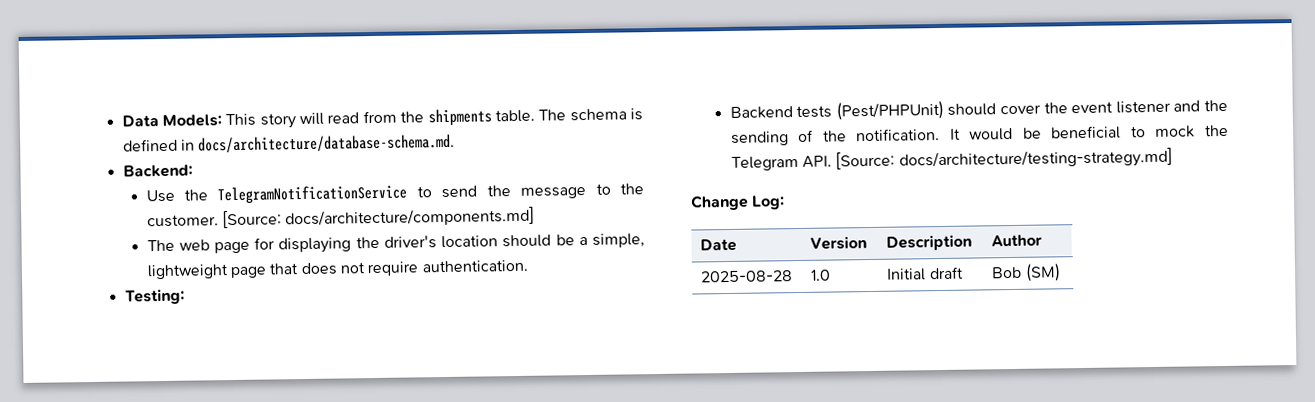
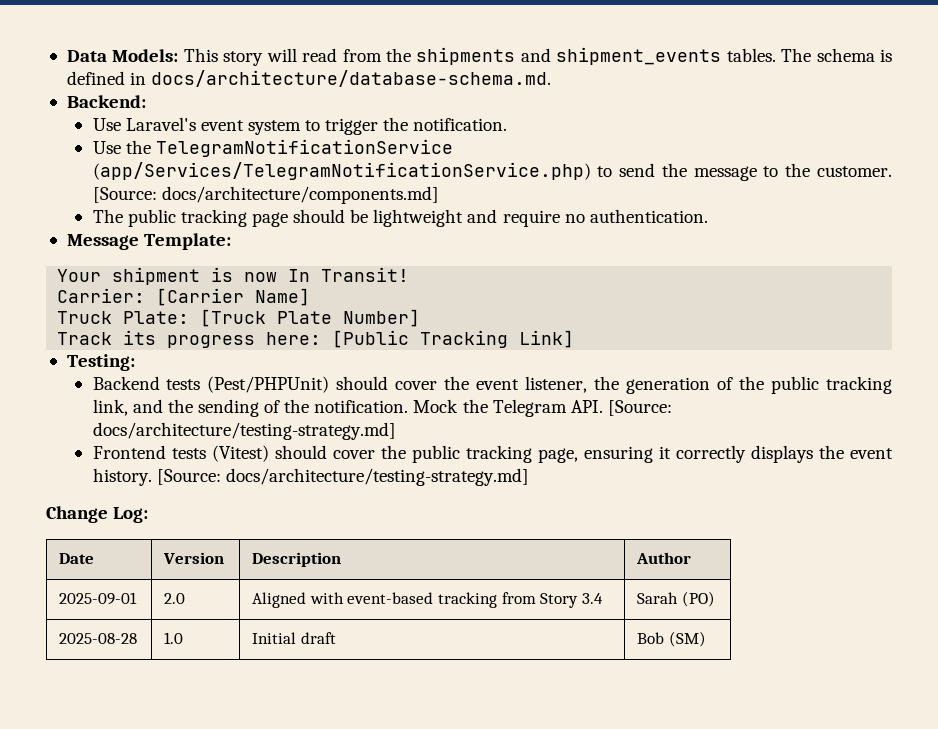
[494,109,535,123] table. -> [520,47,776,65] and shipment_events tables.
(193, 171) none -> [92,117,508,135] // Use Laravel's event system to trigger the notification.
(408, 194) none -> [92,162,591,180] (app/Services/TelegramNotificationService.php)
[178,233,646,254] [146,259,528,280] web page for displaying the driver's location should be a simple, lightweight page that does not require authentication. -> [127,209,708,227] [66,233,232,250] [57,267,410,285] [57,288,311,306] [57,309,421,327] [57,330,575,348] public tracking page should be lightweight and require no authentication. // Message Template: // Your shipment is now In Transit! // Carrier: [Carrier Name] // Truck Plate: [Truck Plate Number] // Track its progress here: [Public Tracking Link]
[1115,100,1171,114] listener -> [525,376,892,394] [92,399,128,416] listener, the generation of the public tracking link,
[949,125,1196,141] It would be beneficial to mock -> [413,399,459,413] Mock
(1173, 158) none -> [92,445,893,463] [92,468,529,486] // Frontend tests (Vitest) should cover the public tracking page, ensuring it correctly displays the event history. [Source: docs/architecture/testing-strategy.md]
(1043, 240) none -> [59,592,138,605] [164,593,186,604] [252,592,603,608] [637,591,715,607] // 2025-09-01 | 2.0 | Aligned with event-based tracking from Story 3.4 | Sarah (PO)

